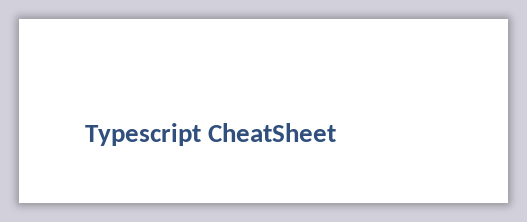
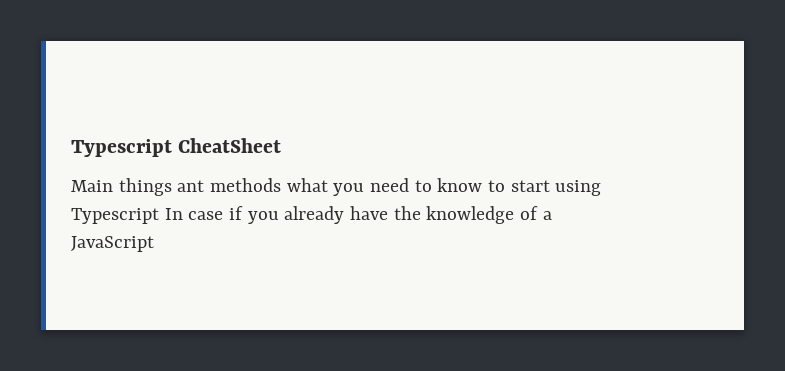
(337, 132) none -> [71,178,602,196] [71,206,552,224] [71,236,154,252] // Main things ant methods what you need to know to start using Typescript In case if you already have the knowledge of a JavaScript

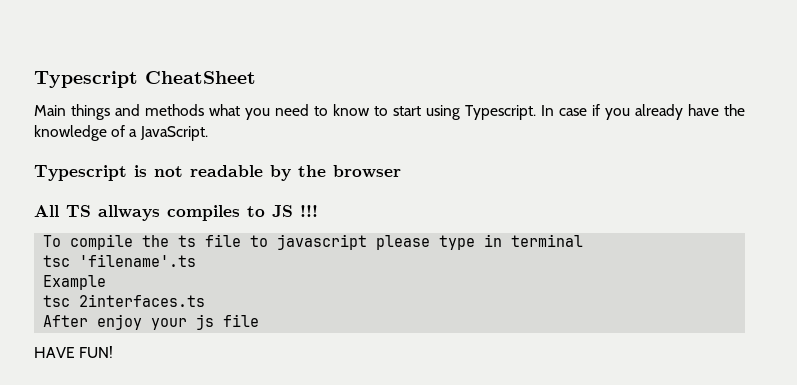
[177,180,205,192] ant -> [115,104,141,116] and
[71,208,159,224] Typescript -> [465,105,537,120] Typescript.
[71,236,154,252] JavaScript -> [139,126,208,141] [34,165,401,181] [34,205,318,221] [43,234,584,250] [43,254,197,267] [43,275,107,290] [43,294,206,307] [43,314,260,330] [34,346,114,358] JavaScript. // Typescript is not readable by the browser // All TS allways compiles to JS !!! // To compile the ts file to javascript please type in terminal // tsc 'filename'.ts // Example // tsc 2interfaces.ts // After enjoy your js file // HAVE FUN!

